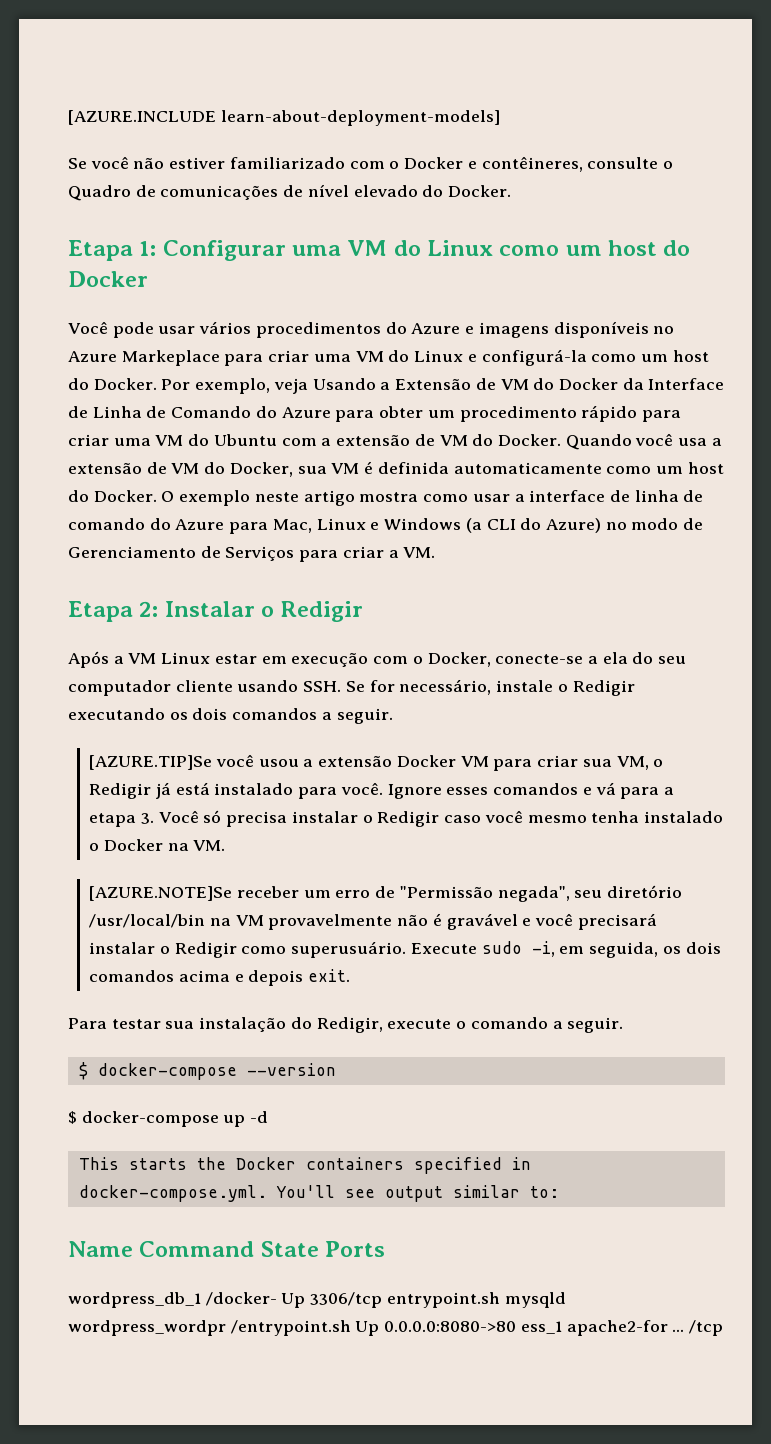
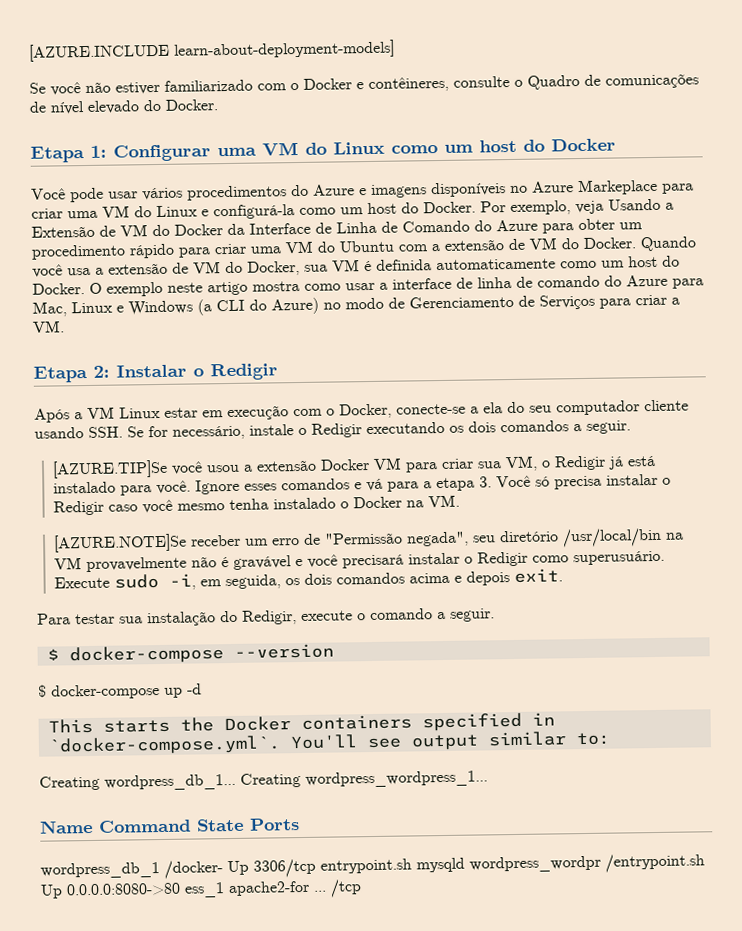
[78,1185,267,1202] docker-compose.yml. -> [47,735,281,756] `docker-compose.yml`.
(559, 1192) none -> [39,770,488,791] // Creating wordpress_db_1... Creating wordpress_wordpress_1...

